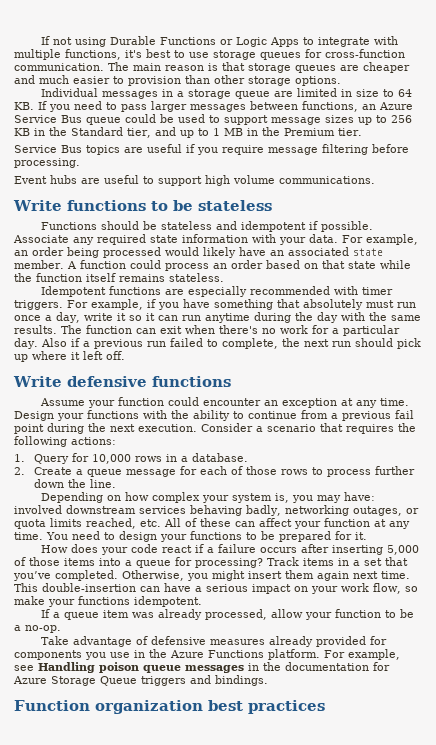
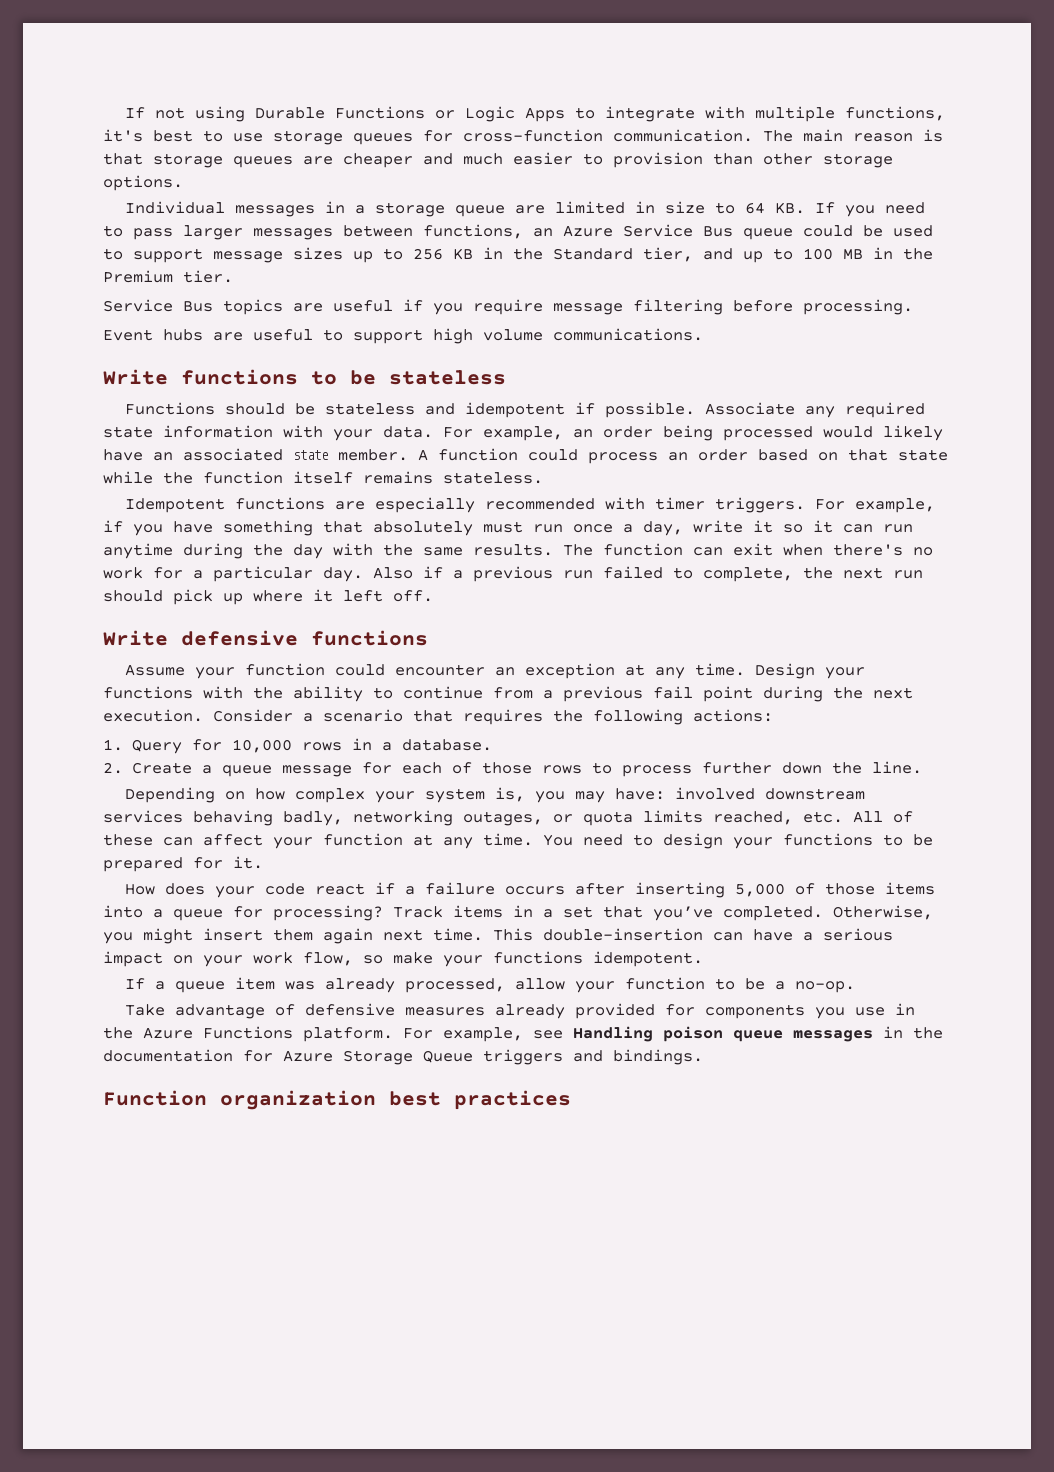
[212,128,220,136] 1 -> [803,248,833,260] 100

